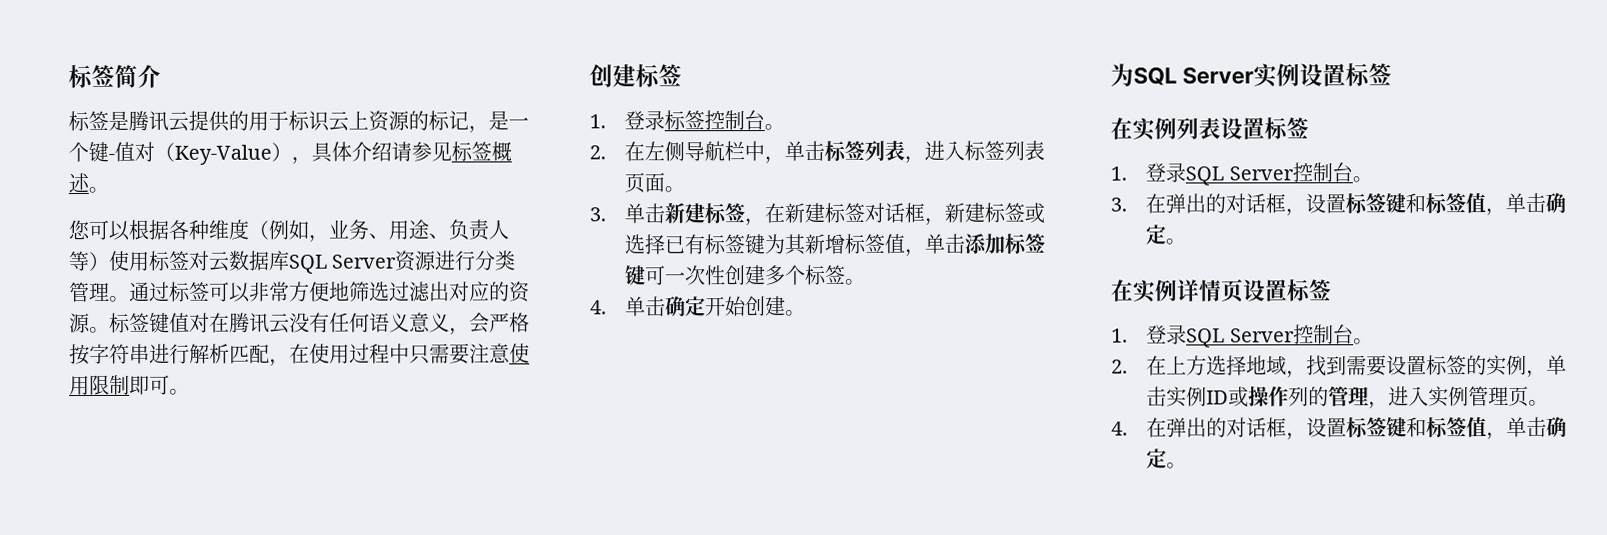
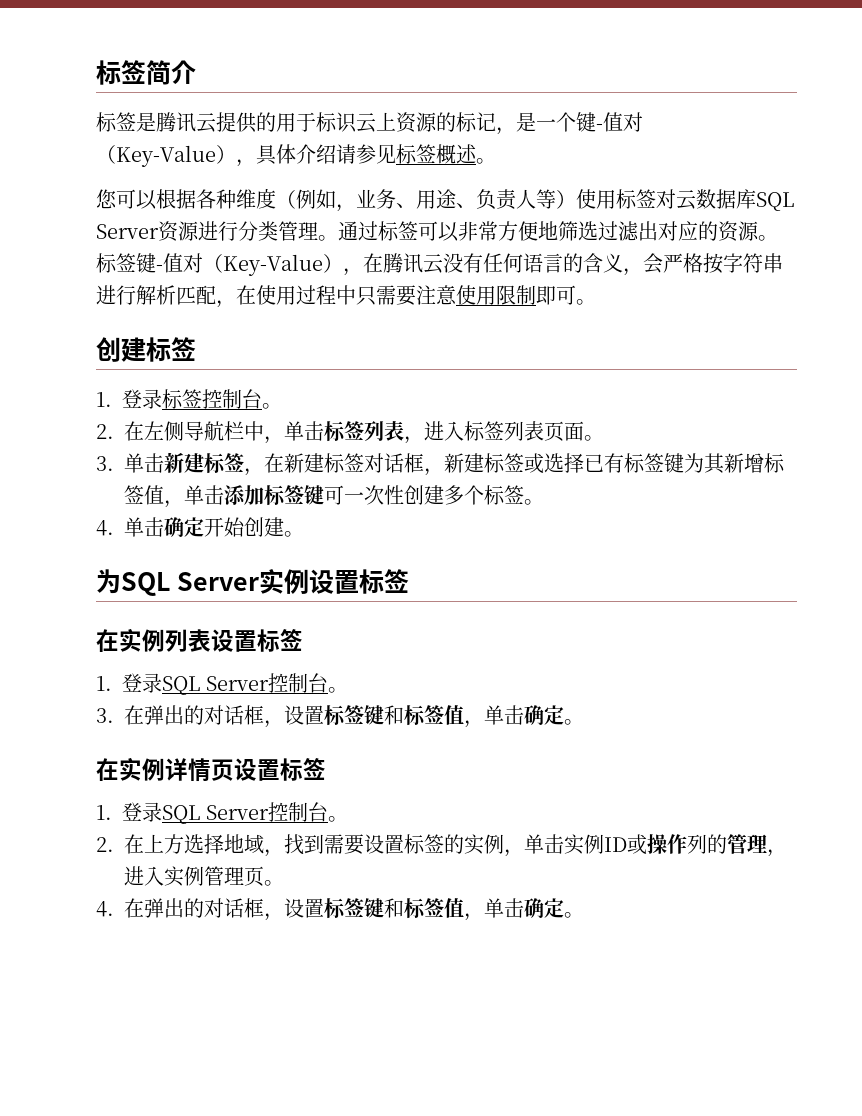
[169,312,210,333] 值对 -> [156,253,363,276] -值对（Key-Value），
[389,312,431,333] 义意 -> [543,253,603,273] 言的含

